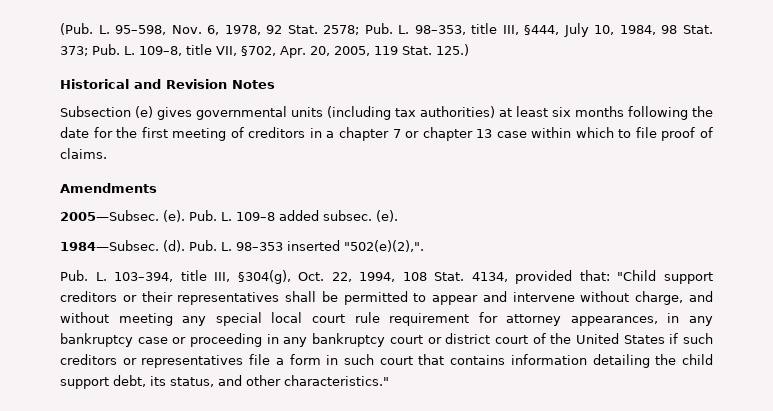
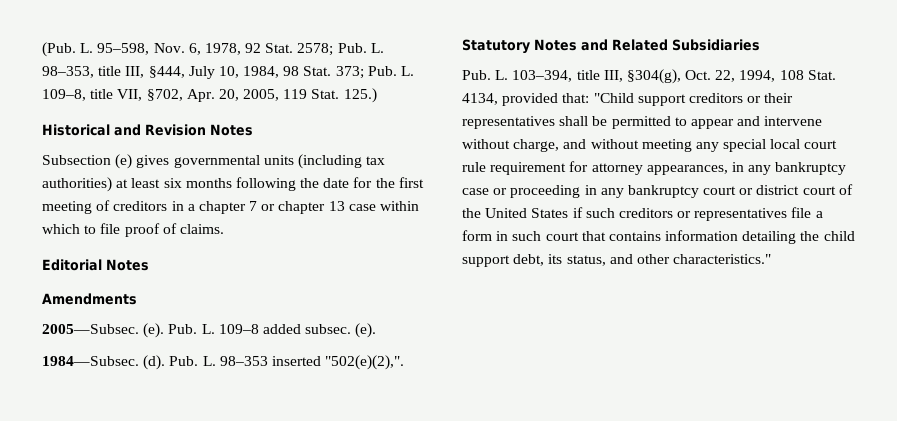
(107, 153) none -> [42,259,149,271] // Editorial Notes
(424, 246) none -> [462,39,760,54] // Statutory Notes and Related Subsidiaries

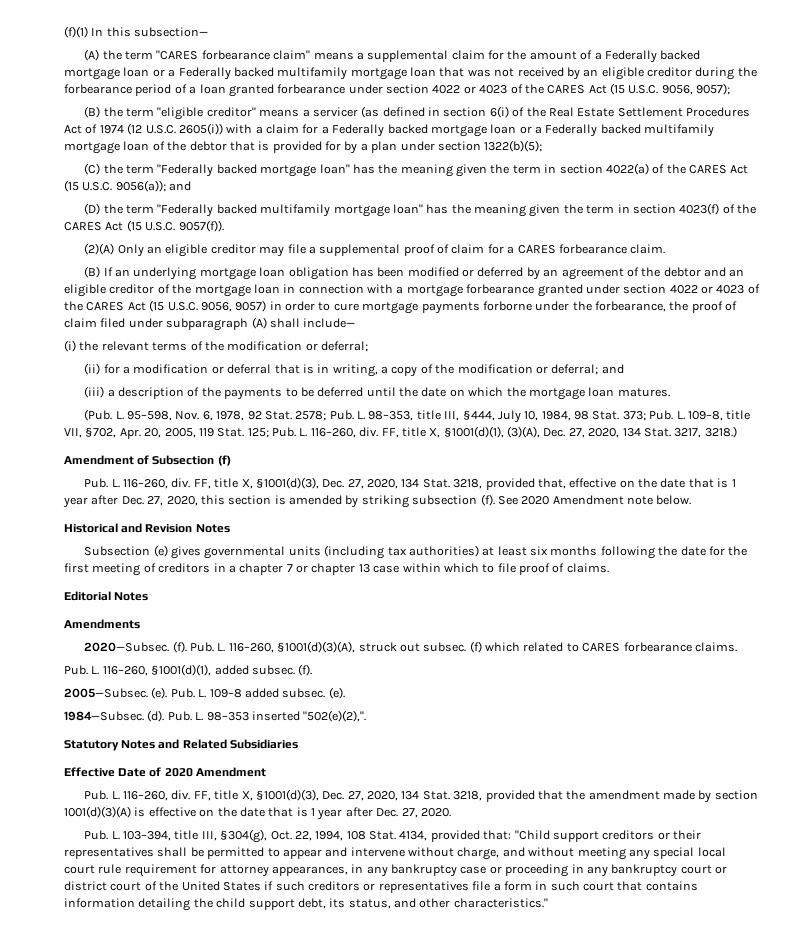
(42, 49) none -> [64,26,209,38] [84,49,701,63] [64,67,757,80] [64,83,731,97] [84,106,751,120] [64,123,715,137] [64,140,543,154] [84,163,749,177] [64,180,192,192] [84,203,757,217] [64,220,224,232] [84,243,666,257] [84,266,745,280] [64,284,760,297] [64,300,738,314] [64,317,356,331] [64,340,368,352] [84,363,624,377] [84,386,670,400] (f)(1) In this subsection— // (A) the term "CARES forbearance claim" means a supplemental claim for the amount of a Federally backed mortgage loan or a Federally backed multifamily mortgage loan that was not received by an eligible creditor during the forbearance period of a loan granted forbearance under section 4022 or 4023 of the CARES Act (15 U.S.C. 9056, 9057); // (B) the term "eligible creditor" means a servicer (as defined in section 6(i) of the Real Estate Settlement Procedures Act of 1974 (12 U.S.C. 2605(i)) with a claim for a Federally backed mortgage loan or a Federally backed multifamily mortgage loan of the debtor that is provided for by a plan under section 1322(b)(5); // (C) the term "Federally backed mortgage loan" has the meaning given the term in section 4022(a) of the CARES Act (15 U.S.C. 9056(a)); and // (D) the term "Federally backed multifamily mortgage loan" has the meaning given the term in section 4023(f) of the CARES Act (15 U.S.C. 9057(f)). // (2)(A) Only an eligible creditor may file a supplemental proof of claim for a CARES forbearance claim. // (B) If an underlying mortgage loan obligation has been modified or deferred by an agreement of the debtor and an eligible creditor of the mortgage loan in connection with a mortgage forbearance granted under section 4022 or 4023 of the CARES Act (15 U.S.C. 9056, 9057) in order to cure mortgage payments forborne under the forbearance, the proof of claim filed under subparagraph (A) shall include— // (i) the relevant terms of the modification or deferral; // (ii) for a modification or deferral that is in writing, a copy of the modification or deferral; and // (iii) a description of the payments to be deferred until the date on which the mortgage loan matures. //
[343,88,377,103] 125.) -> [247,426,737,438] [64,455,231,466] [84,477,736,490] [63,494,692,508] 125; Pub. L. 116–260, div. FF, title X, §1001(d)(1), (3)(A), Dec. 27, 2020, 134 Stat. 3217, 3218.) // Amendment of Subsection (f) // Pub. L. 116–260, div. FF, title X, §1001(d)(3), Dec. 27, 2020, 134 Stat. 3218, provided that, effective on the date that is 1 year after Dec. 27, 2020, this section is amended by striking subsection (f). See 2020 Amendment note below.
(137, 299) none -> [84,641,737,653] [64,664,313,676] // 2020—Subsec. (f). Pub. L. 116–260, §1001(d)(3)(A), struck out subsec. (f) which related to CARES forbearance claims. // Pub. L. 116–260, §1001(d)(1), added subsec. (f).
(760, 45) none -> [64,767,266,777] [84,789,758,803] [64,806,451,820] // Effective Date of 2020 Amendment // Pub. L. 116–260, div. FF, title X, §1001(d)(3), Dec. 27, 2020, 134 Stat. 3218, provided that the amendment made by section 1001(d)(3)(A) is effective on the date that is 1 year after Dec. 27, 2020.

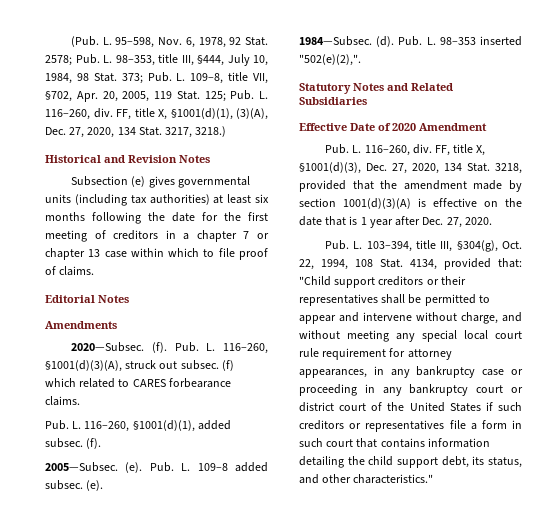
[64,26,209,38] [84,49,701,63] [64,67,757,80] [64,83,731,97] [84,106,751,120] [64,123,715,137] [64,140,543,154] [84,163,749,177] [64,180,192,192] [84,203,757,217] [64,220,224,232] [84,243,666,257] [84,266,745,280] [64,284,760,297] [64,300,738,314] [64,317,356,331] [64,340,368,352] [84,363,624,377] [84,386,670,400] (f)(1) In this subsection— // (A) the term "CARES forbearance claim" means a supplemental claim for the amount of a Federally backed mortgage loan or a Federally backed multifamily mortgage loan that was not received by an eligible creditor during the forbearance period of a loan granted forbearance under section 4022 or 4023 of the CARES Act (15 U.S.C. 9056, 9057); // (B) the term "eligible creditor" means a servicer (as defined in section 6(i) of the Real Estate Settlement Procedures Act of 1974 (12 U.S.C. 2605(i)) with a claim for a Federally backed mortgage loan or a Federally backed multifamily mortgage loan of the debtor that is provided for by a plan under section 1322(b)(5); // (C) the term "Federally backed mortgage loan" has the meaning given the term in section 4022(a) of the CARES Act (15 U.S.C. 9056(a)); and // (D) the term "Federally backed multifamily mortgage loan" has the meaning given the term in section 4023(f) of the CARES Act (15 U.S.C. 9057(f)). // (2)(A) Only an eligible creditor may file a supplemental proof of claim for a CARES forbearance claim. // (B) If an underlying mortgage loan obligation has been modified or deferred by an agreement of the debtor and an eligible creditor of the mortgage loan in connection with a mortgage forbearance granted under section 4022 or 4023 of the CARES Act (15 U.S.C. 9056, 9057) in order to cure mortgage payments forborne under the forbearance, the proof of claim filed under subparagraph (A) shall include— // (i) the relevant terms of the modification or deferral; // (ii) for a modification or deferral that is in writing, a copy of the modification or deferral; and // (iii) a description of the payments to be deferred until the date on which the mortgage loan matures. // -> (71, 41) none
[64,455,231,466] [84,477,736,490] [63,494,692,508] // Amendment of Subsection (f) // Pub. L. 116–260, div. FF, title X, §1001(d)(3), Dec. 27, 2020, 134 Stat. 3218, provided that, effective on the date that is 1 year after Dec. 27, 2020, this section is amended by striking subsection (f). See 2020 Amendment note below. -> (227, 131) none

